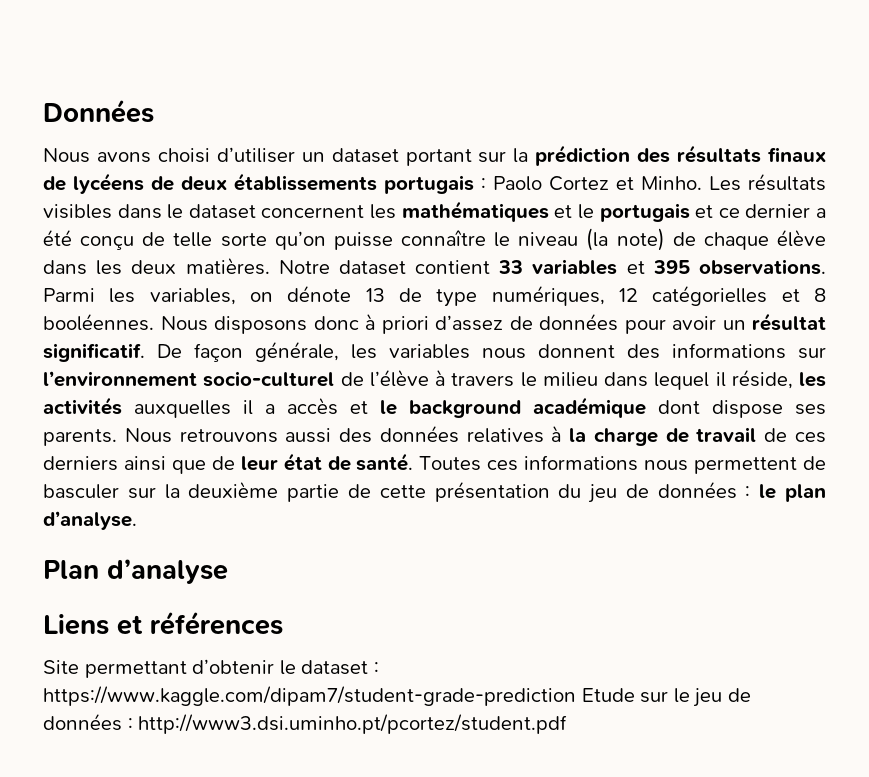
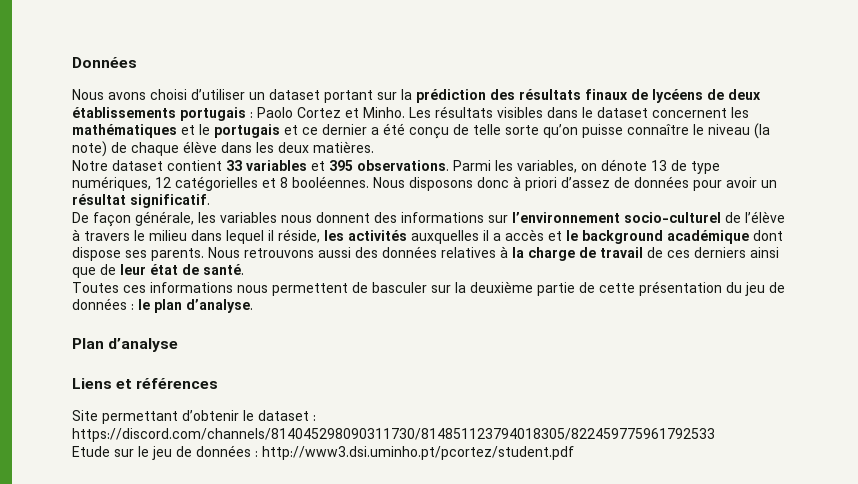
(270, 266) none -> (374, 147) //
(145, 352) none -> (210, 201) //
(414, 462) none -> (244, 269) //
[43,686,576,706] https://www.kaggle.com/dipam7/student-grade-prediction -> [72,428,715,442] https://discord.com/channels/814045298090311730/814851123794018305/822459775961792533 //

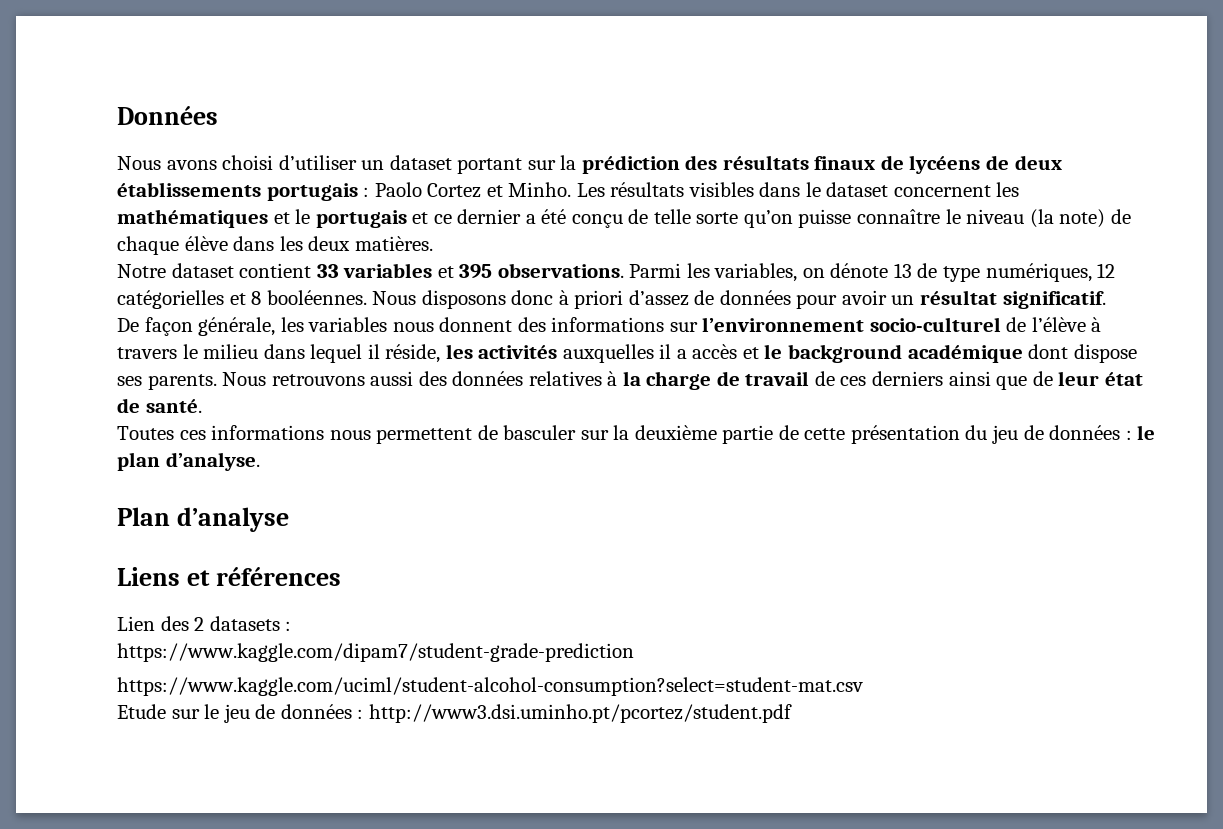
[72,410,316,424] [72,428,715,442] Site permettant d’obtenir le dataset : https://discord.com/channels/814045298090311730/814851123794018305/822459775961792533 -> [117,616,292,631] [117,643,634,662] [117,677,863,696] Lien des 2 datasets : // https://www.kaggle.com/dipam7/student-grade-prediction // https://www.kaggle.com/uciml/student-alcohol-consumption?select=student-mat.csv

